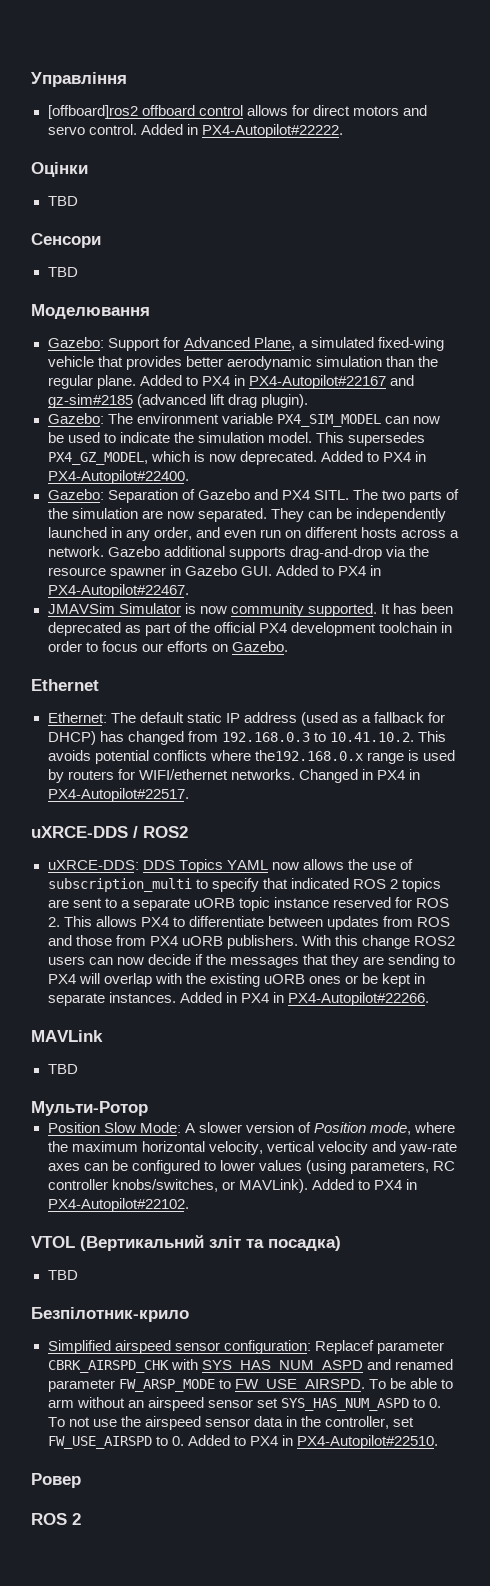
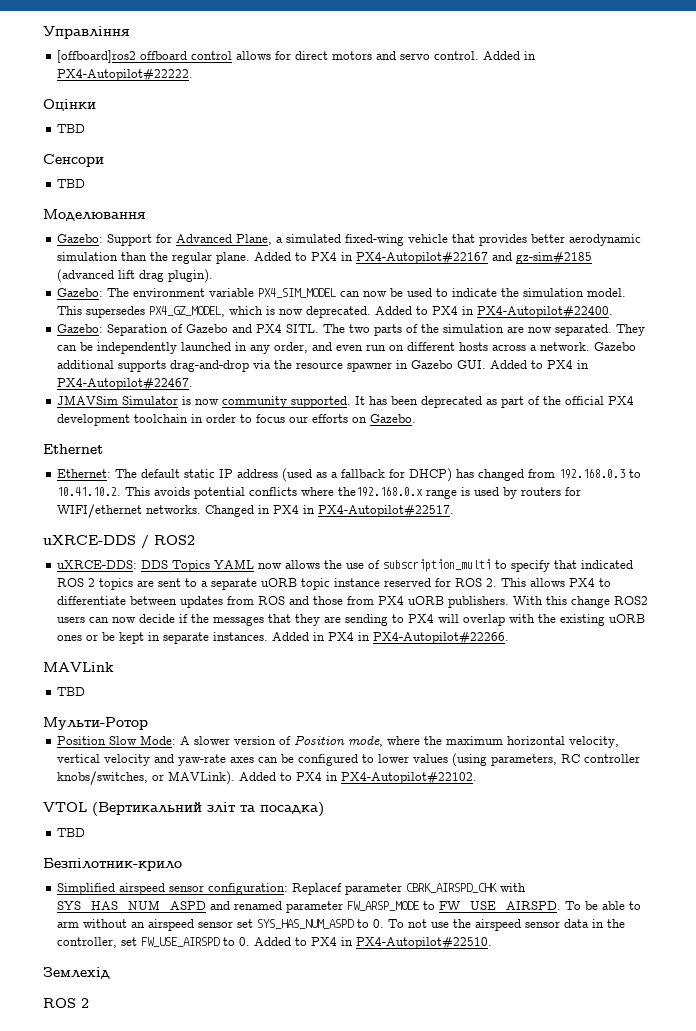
[31,1473,81,1488] Ровер -> [43,967,110,979] Землехід

